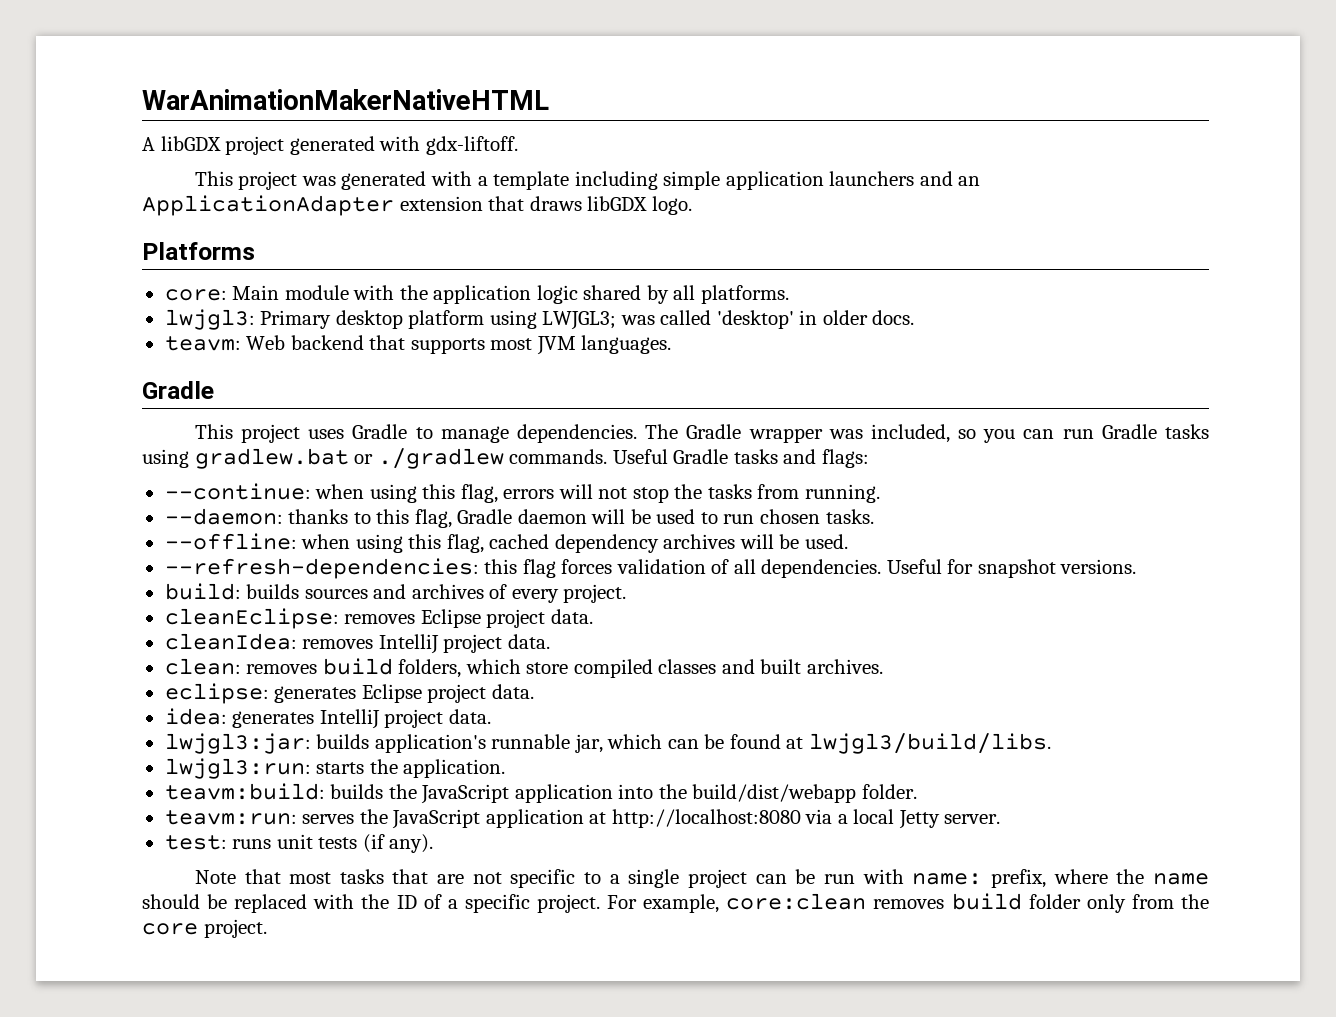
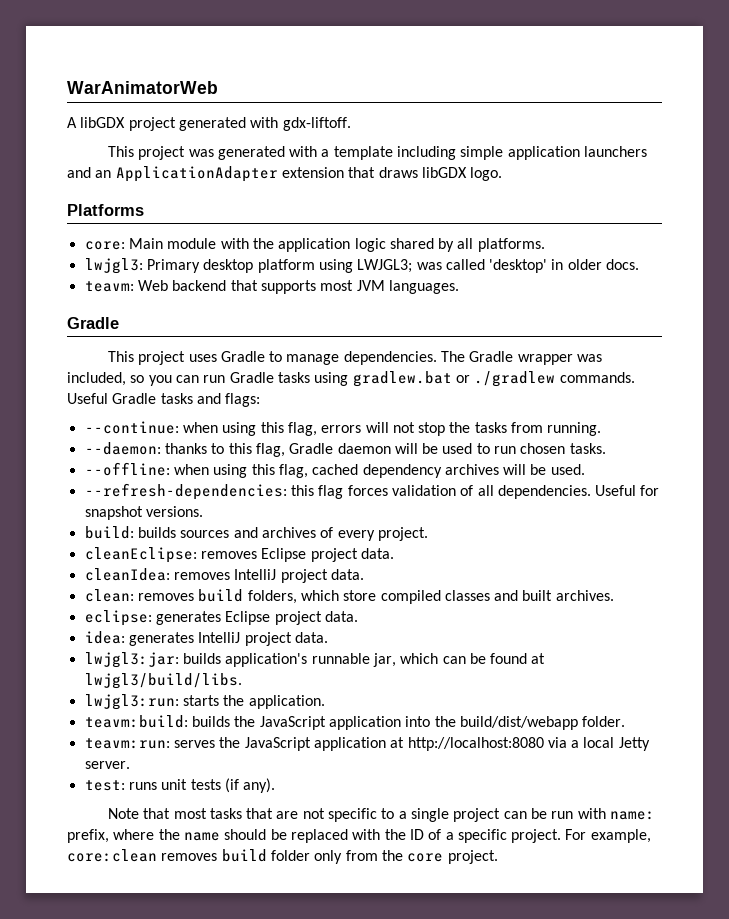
[142,89,549,110] WarAnimationMakerNativeHTML -> [67,81,218,94] WarAnimatorWeb

